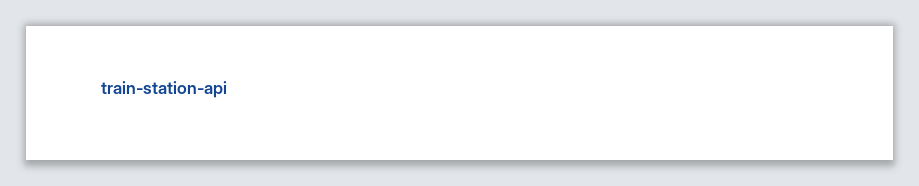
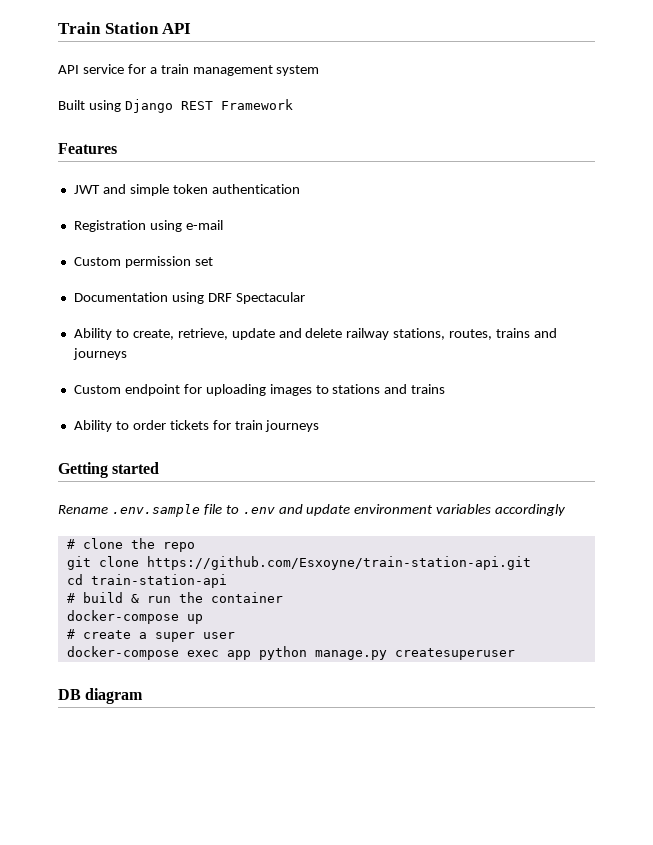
[101,81,227,98] train-station-api -> [58,22,192,34] [58,64,320,76] [58,99,293,113] [58,143,117,154] [73,184,300,196] [73,220,223,232] [73,256,213,268] [73,292,305,304] [73,328,558,340] [72,348,127,360] [73,384,446,396] [73,420,320,432] [58,462,160,478] [58,504,567,517] [66,538,195,552] [66,556,531,570] [66,574,227,588] [66,592,283,603] [66,610,203,624] [66,629,235,642] [66,646,515,660] [58,688,144,704] Train Station API // API service for a train management system // Built using Django REST Framework // Features // JWT and simple token authentication // Registration using e-mail // Custom permission set // Documentation using DRF Spectacular // Ability to create, retrieve, update and delete railway stations, routes, trains and journeys // Custom endpoint for uploading images to stations and trains // Ability to order tickets for train journeys // Getting started // Rename .env.sample file to .env and update environment variables accordingly // # clone the repo // git clone https://github.com/Esxoyne/train-station-api.git // cd train-station-api // # build & run the container // docker-compose up // # create a super user // docker-compose exec app python manage.py createsuperuser // DB diagram

